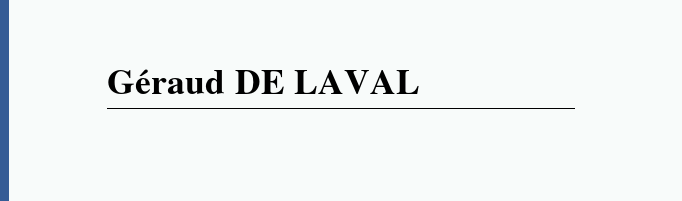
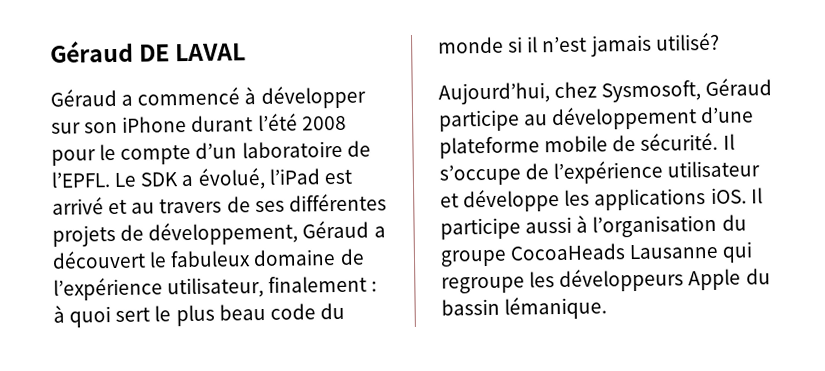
(421, 82) none -> [50,85,366,110] [51,113,347,134] [51,140,371,166] [51,167,352,190] [52,193,387,215] [52,220,386,247] [52,248,365,269] [53,275,378,301] [53,302,345,328] [438,32,720,57] [438,78,773,105] [438,106,755,132] [439,132,735,159] [439,160,761,186] [440,187,763,213] [440,214,747,240] [440,241,754,267] [441,268,771,294] [441,296,608,320] // Géraud a commencé à développer sur son iPhone durant l’été 2008 pour le compte d’un laboratoire de l’EPFL. Le SDK a évolué, l’iPad est arrivé et au travers de ses différentes projets de développement, Géraud a découvert le fabuleux domaine de l’expérience utilisateur, finalement : à quoi sert le plus beau code du monde si il n’est jamais utilisé? // Aujourd’hui, chez Sysmosoft, Géraud participe au développement d’une plateforme mobile de sécurité. Il s’occupe de l’expérience utilisateur et développe les applications iOS. Il participe aussi à l’organisation du groupe CocoaHeads Lausanne qui regroupe les développeurs Apple du bassin lémanique.

